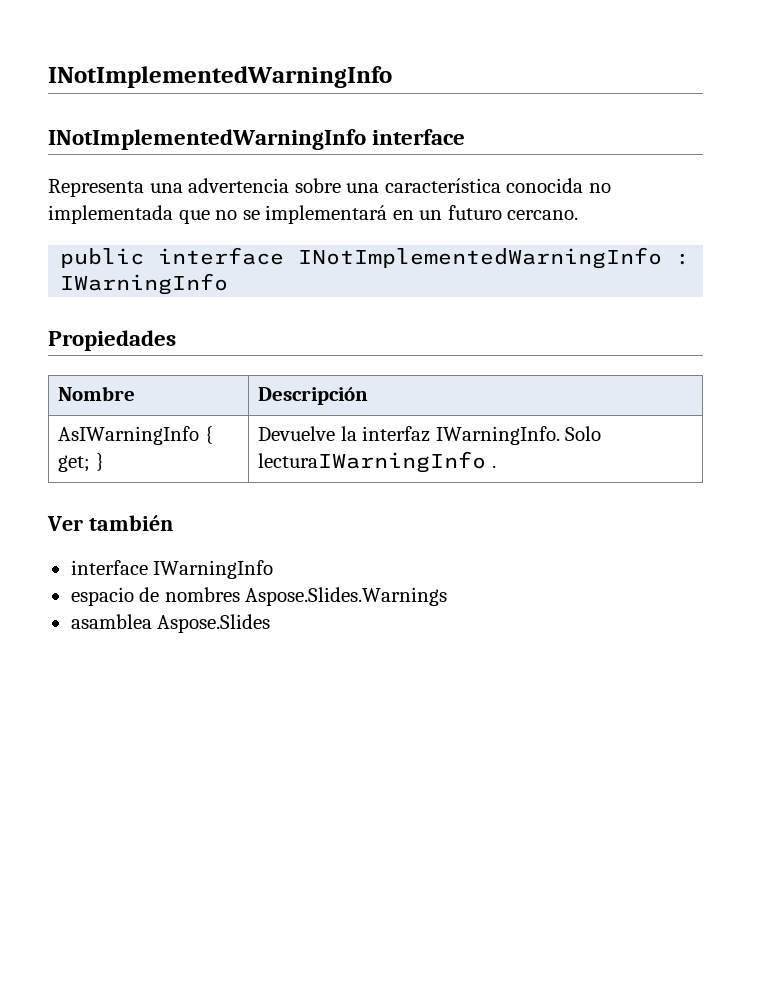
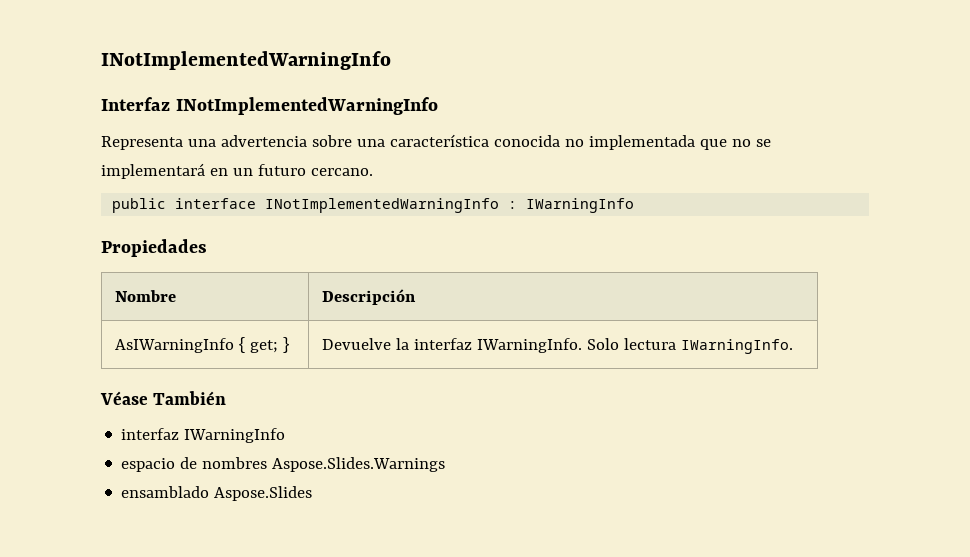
[48,66,392,88] [48,129,466,150] INotImplementedWarningInfo // INotImplementedWarningInfo interface -> [101,51,391,70] [101,97,438,115] INotImplementedWarningInfo // Interfaz INotImplementedWarningInfo
[258,451,496,473] [47,515,173,531] [70,560,148,575] lecturaIWarningInfo . // Ver también // interface -> [623,338,793,354] [100,391,227,405] [121,428,180,440] lectura IWarningInfo. // Véase También // interfaz
[70,614,152,629] asamblea -> [121,486,210,498] ensamblado

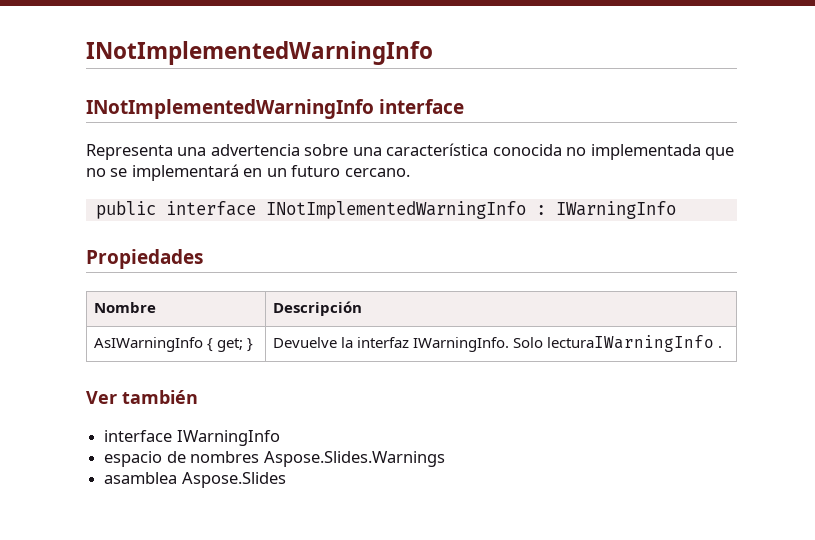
[101,51,391,70] [101,97,438,115] INotImplementedWarningInfo // Interfaz INotImplementedWarningInfo -> [86,41,433,65] [86,99,465,119] INotImplementedWarningInfo // INotImplementedWarningInfo interface
[623,338,793,354] [100,391,227,405] [121,428,180,440] lectura IWarningInfo. // Véase También // interfaz -> [547,335,723,352] [86,390,198,404] [104,430,173,442] lecturaIWarningInfo . // Ver también // interface
[121,486,210,498] ensamblado -> [104,472,178,484] asamblea

